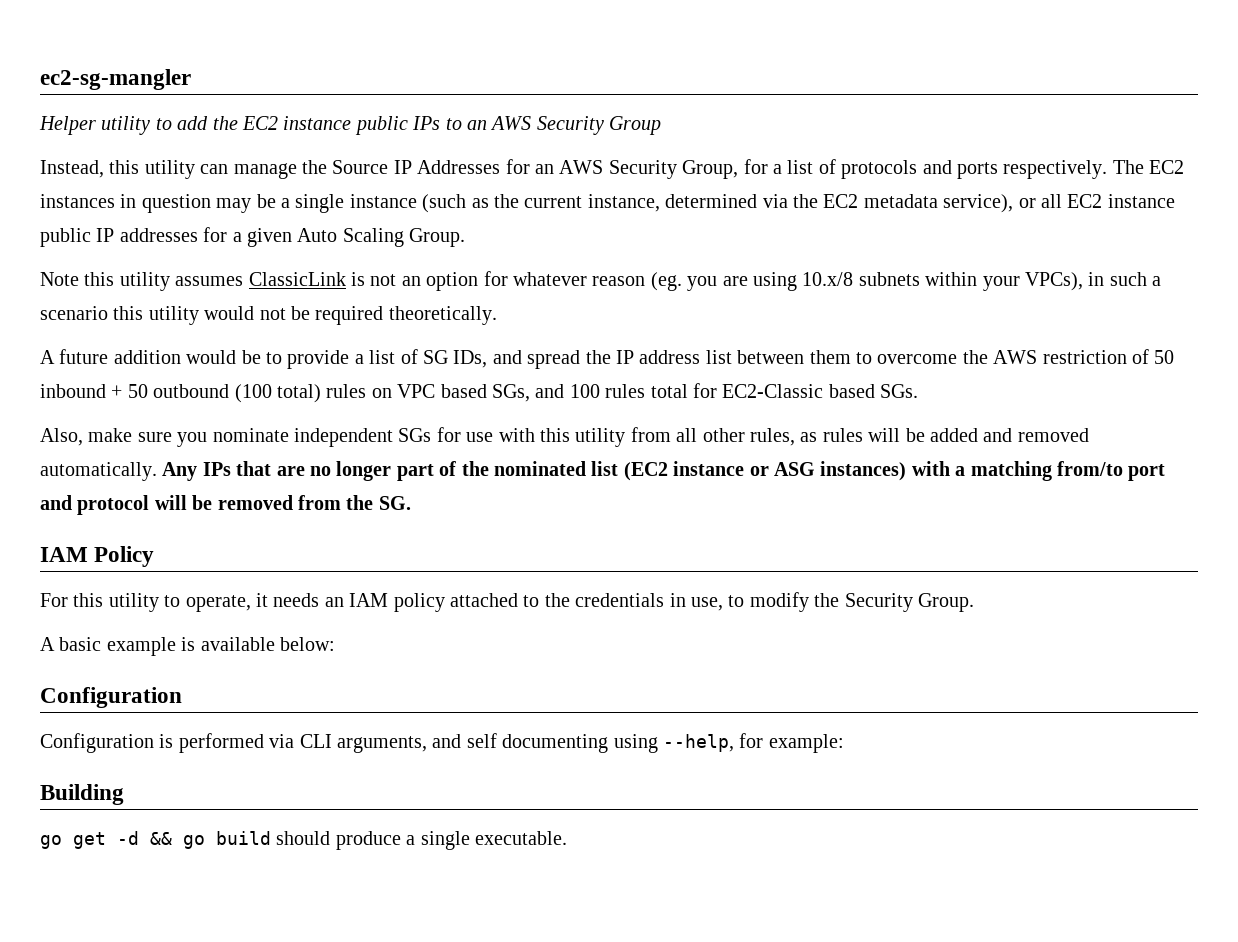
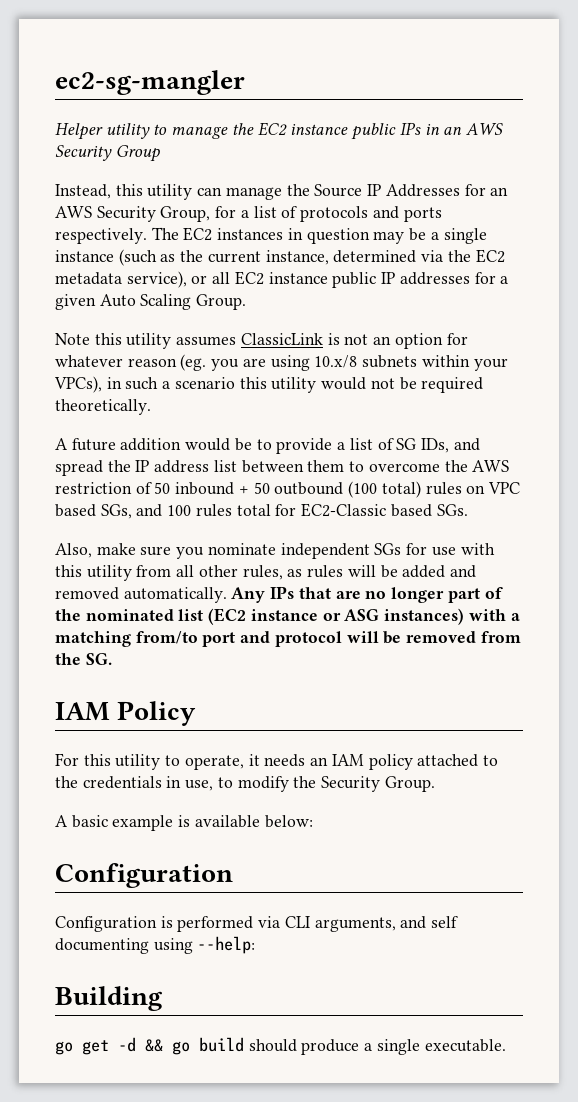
[177,116,209,130] add -> [171,127,229,139] manage
[445,118,462,130] to -> [424,124,440,135] in
[662,733,844,753] --help, for example: -> [197,936,256,954] --help:

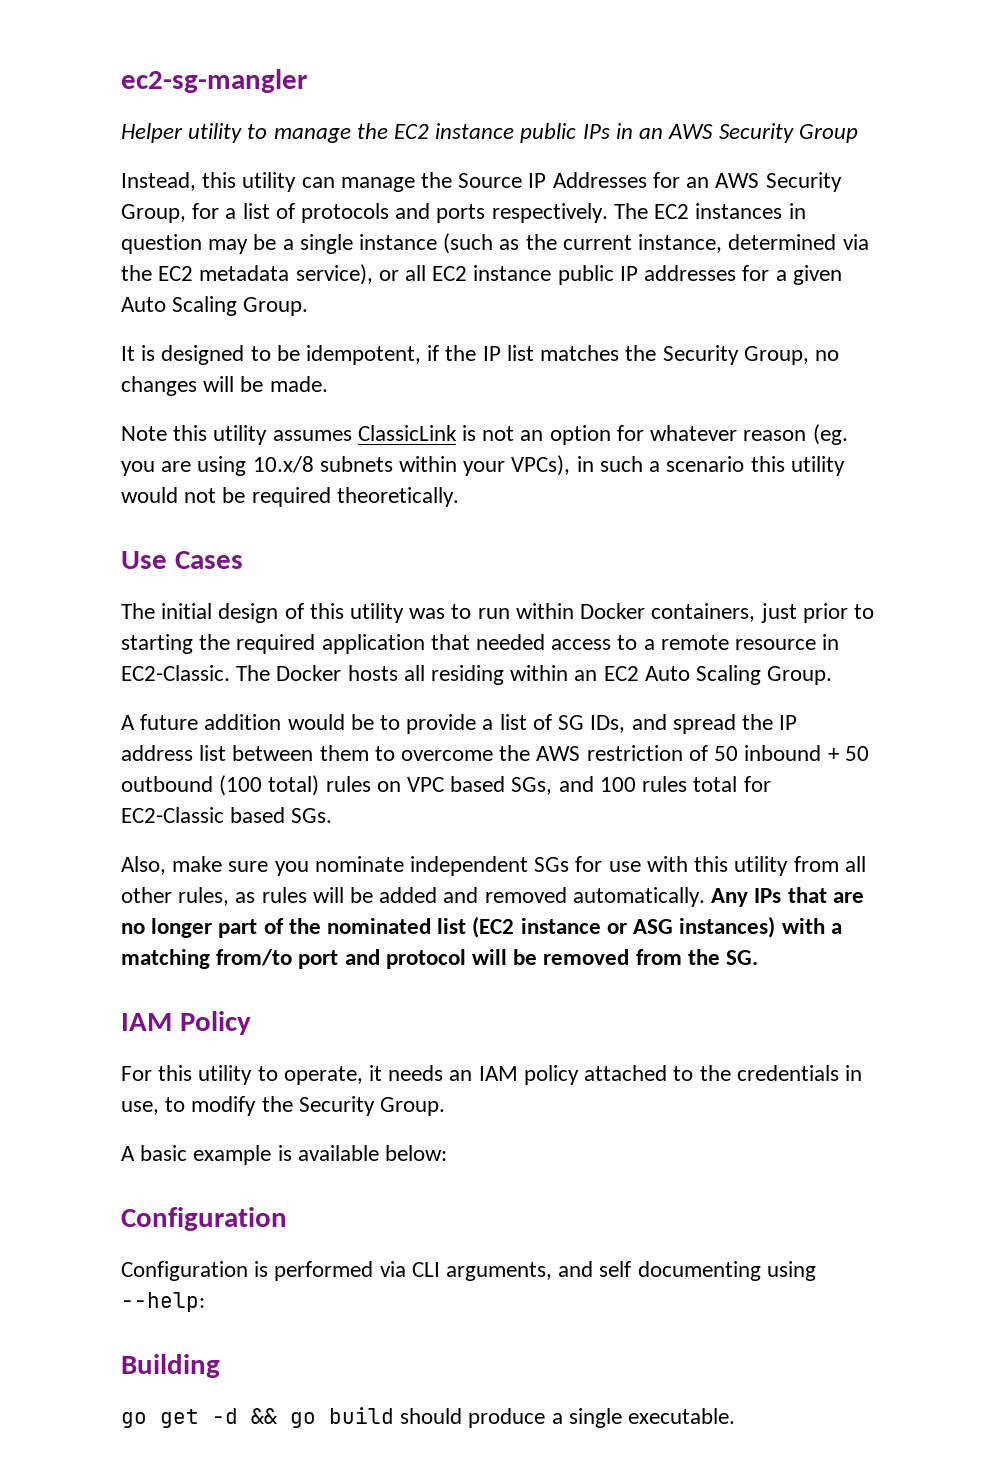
(247, 302) none -> [121,345,839,365] [121,376,328,396] // It is designed to be idempotent, if the IP list matches the Security Group, no changes will be made.
(151, 407) none -> [121,551,243,569] [121,603,874,623] [121,634,840,654] [121,665,833,685] // Use Cases // The initial design of this utility was to run within Docker containers, just prior to starting the required application that needed access to a remote resource in EC2-Classic. The Docker hosts all residing within an EC2 Auto Scaling Group.

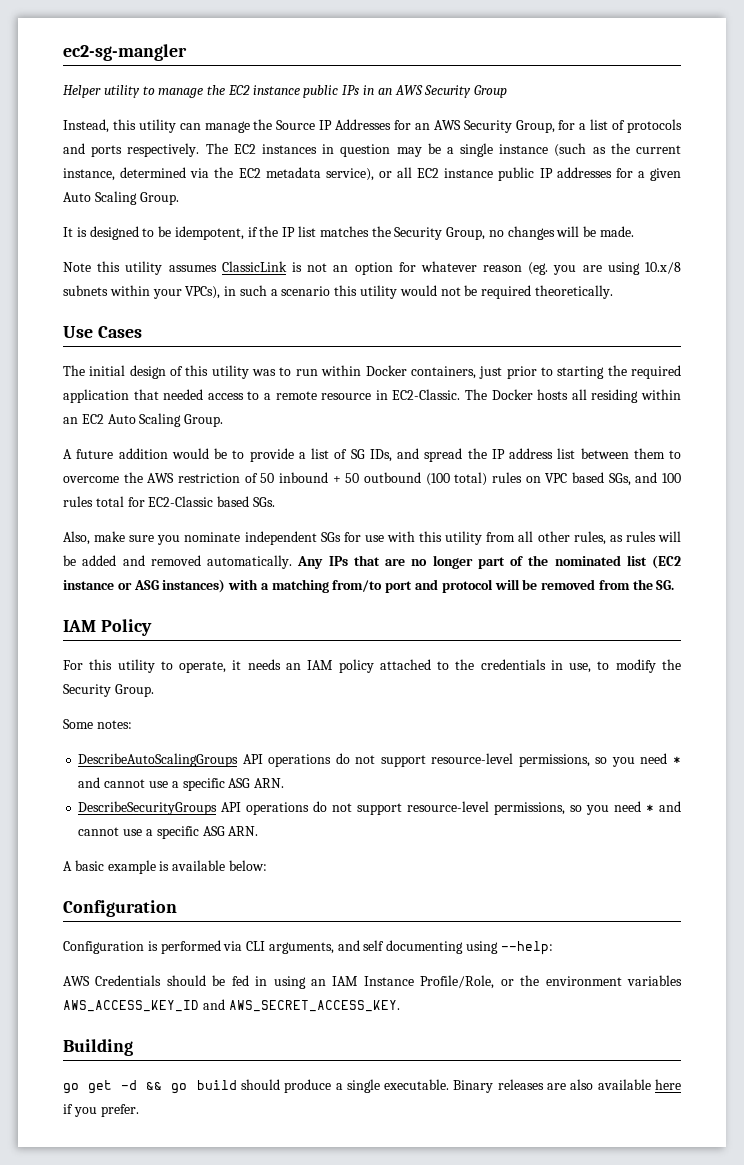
(446, 1106) none -> [63,719,132,729] [78,753,681,767] [78,777,285,791] [78,801,681,815] [78,826,259,839] // Some notes: // DescribeAutoScalingGroups API operations do not support resource-level permissions, so you need * and cannot use a specific ASG ARN. // DescribeSecurityGroups API operations do not support resource-level permissions, so you need * and cannot use a specific ASG ARN.
(205, 1302) none -> [63,975,682,989] [63,999,400,1012] // AWS Credentials should be fed in using an IAM Instance Profile/Role, or the environment variables AWS_ACCESS_KEY_ID and AWS_SECRET_ACCESS_KEY.
(736, 1416) none -> [453,1079,682,1093] [63,1104,139,1117] Binary releases are also available here if you prefer.

